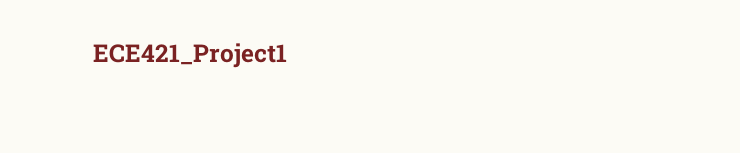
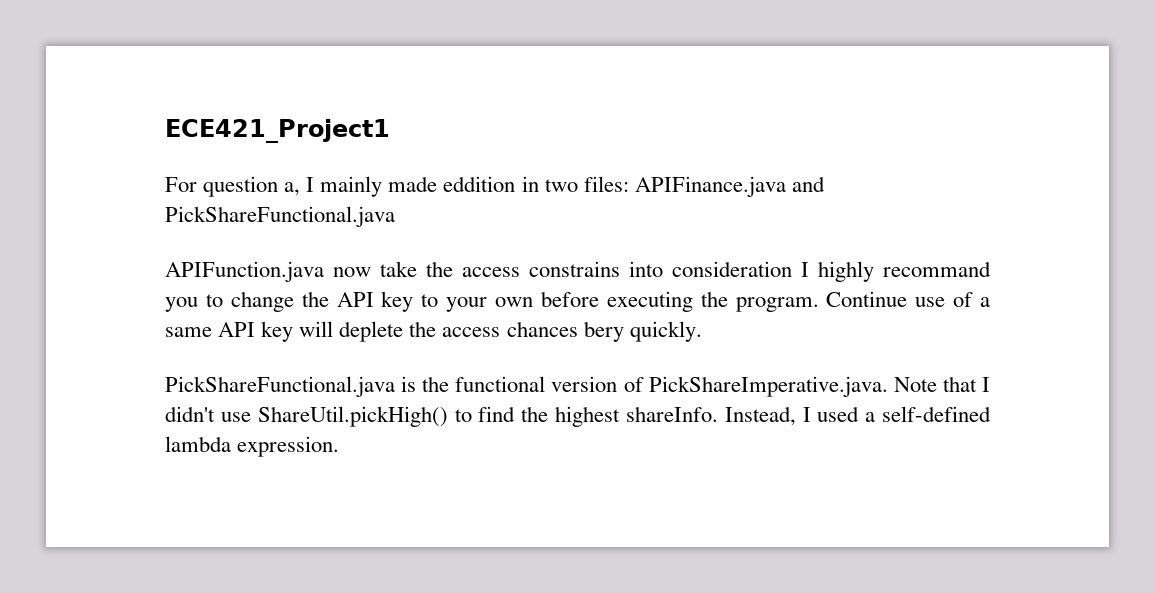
(287, 55) none -> [165,176,825,197] [165,206,395,227] [165,261,991,282] [165,291,990,312] [165,321,702,342] [165,376,990,397] [165,406,992,427] [165,436,340,457] // For question a, I mainly made eddition in two files: APIFinance.java and PickShareFunctional.java // APIFunction.java now take the access constrains into consideration I highly recommand you to change the API key to your own before executing the program. Continue use of a same API key will deplete the access chances bery quickly. // PickShareFunctional.java is the functional version of PickShareImperative.java. Note that I didn't use ShareUtil.pickHigh() to find the highest shareInfo. Instead, I used a self-defined lambda expression.

